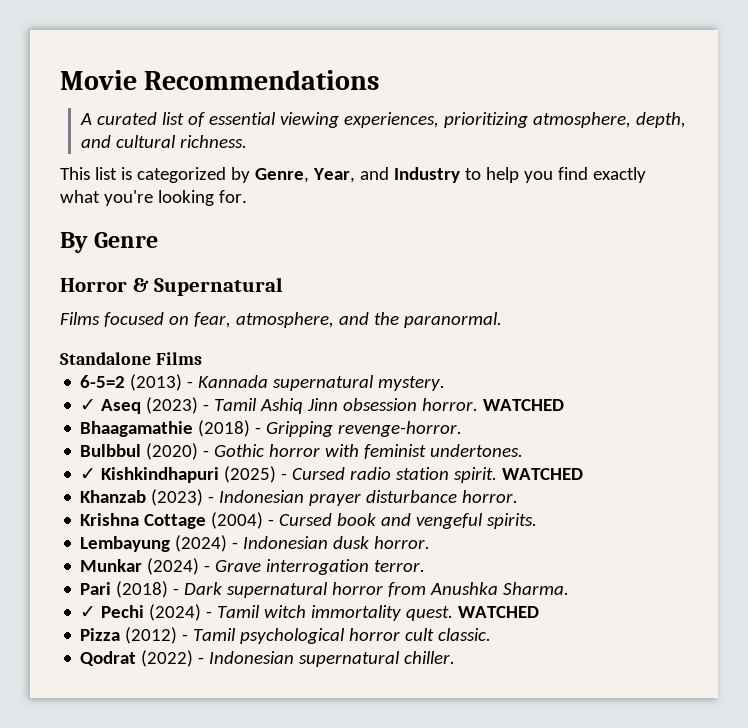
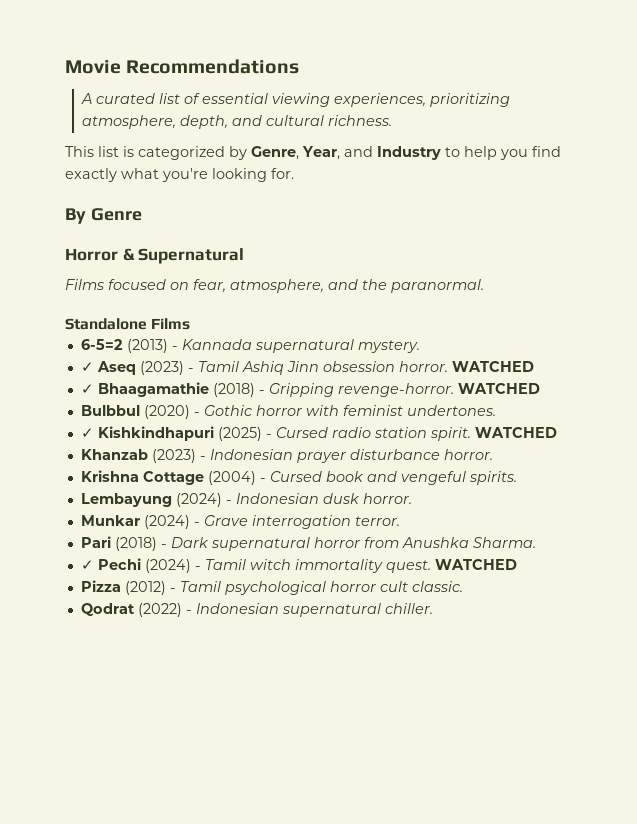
(565, 405) none -> [80,384,94,394] ✓
(463, 429) none -> [457,383,540,394] WATCHED

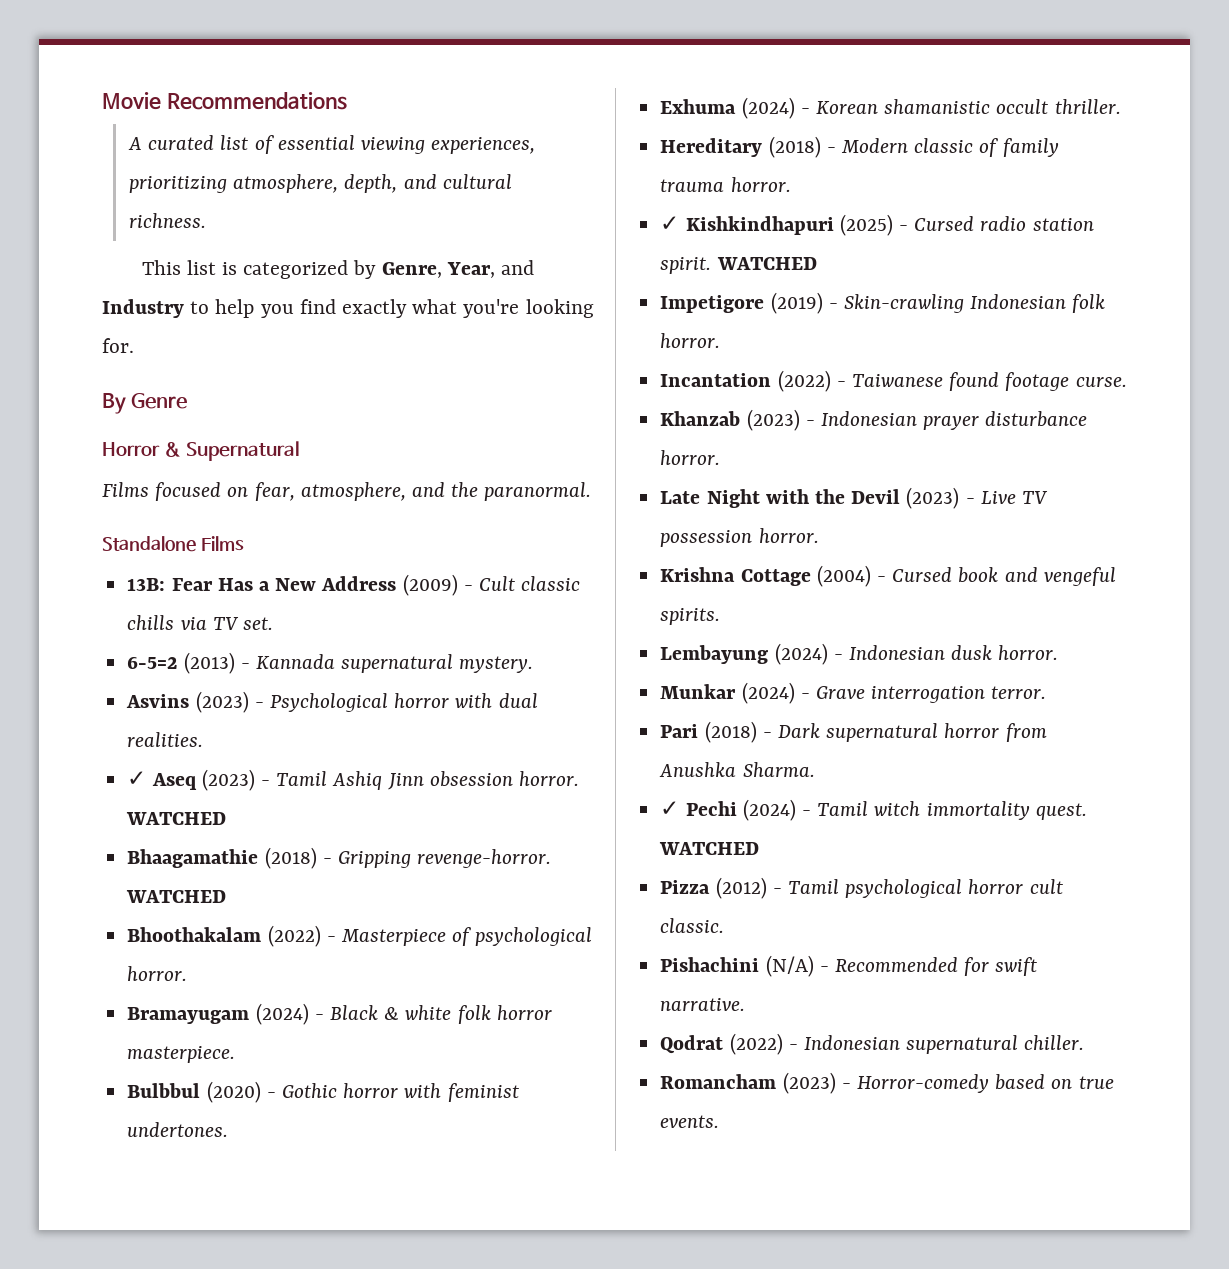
(191, 324) none -> [127,574,581,596] [127,615,273,630] // 13B: Fear Has a New Address (2009) - Cult classic chills via TV set.
(420, 346) none -> [126,691,538,713] [127,732,204,747] // Asvins (2023) - Psychological horror with dual realities.
[80,384,94,394] ✓ -> (227, 818) none
(540, 388) none -> [127,925,593,947] [127,966,188,981] [127,1003,552,1025] [127,1046,236,1063] // Bhoothakalam (2022) - Masterpiece of psychological horror. // Bramayugam (2024) - Black & white folk horror masterpiece.
(496, 410) none -> [660,97,1121,119] [660,136,1059,158] [660,177,791,192] // Exhuma (2024) - Korean shamanistic occult thriller. // Hereditary (2018) - Modern classic of family trauma horror.
(557, 432) none -> [660,292,1106,314] [660,333,721,348] [660,370,1127,392] // Impetigore (2019) - Skin-crawling Indonesian folk horror. // Incantation (2022) - Taiwanese found footage curse.
(493, 454) none -> [660,487,1048,509] [660,528,819,547] // Late Night with the Devil (2023) - Live TV possession horror.
(463, 586) none -> [660,955,1038,977] [660,998,746,1011] // Pishachini (N/A) - Recommended for swift narrative.
(433, 608) none -> [660,1072,1114,1094] [660,1115,720,1128] // Romancham (2023) - Horror-comedy based on true events.

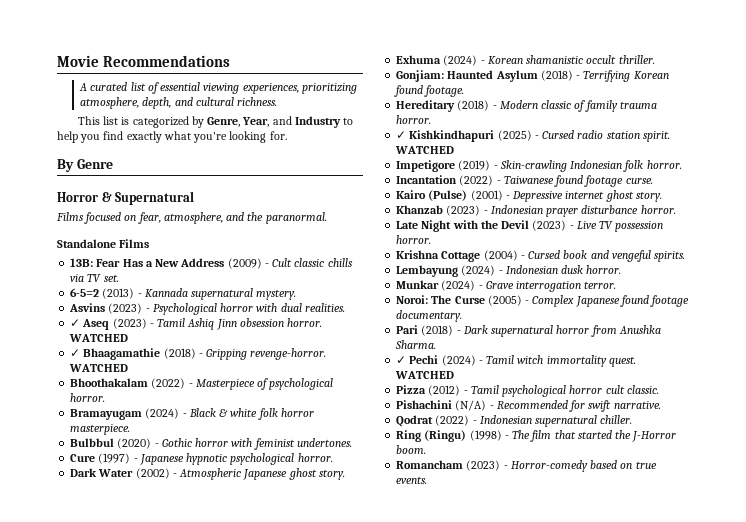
(227, 818) none -> [70,349,81,357] ✓
(229, 1129) none -> [70,453,333,465] [70,468,345,480] // Cure (1997) - Japanese hypnotic psychological horror. // Dark Water (2002) - Atmospheric Japanese ghost story.
(1121, 106) none -> [396,70,669,82] [394,85,465,97] // Gonjiam: Haunted Asylum (2018) - Terrifying Korean found footage.
(1127, 382) none -> [396,190,662,202] // Kairo (Pulse) (2001) - Depressive internet ghost story.
(1047, 692) none -> [396,295,690,307] [396,310,463,322] // Noroi: The Curse (2005) - Complex Japanese found footage documentary.
(1085, 1042) none -> [396,430,677,442] [396,445,427,454] // Ring (Ringu) (1998) - The film that started the J-Horror boom.

